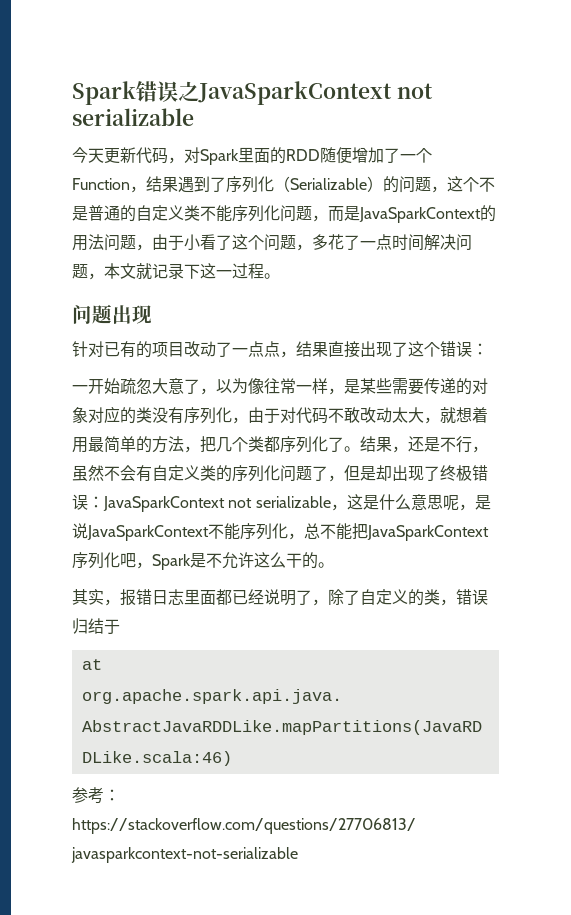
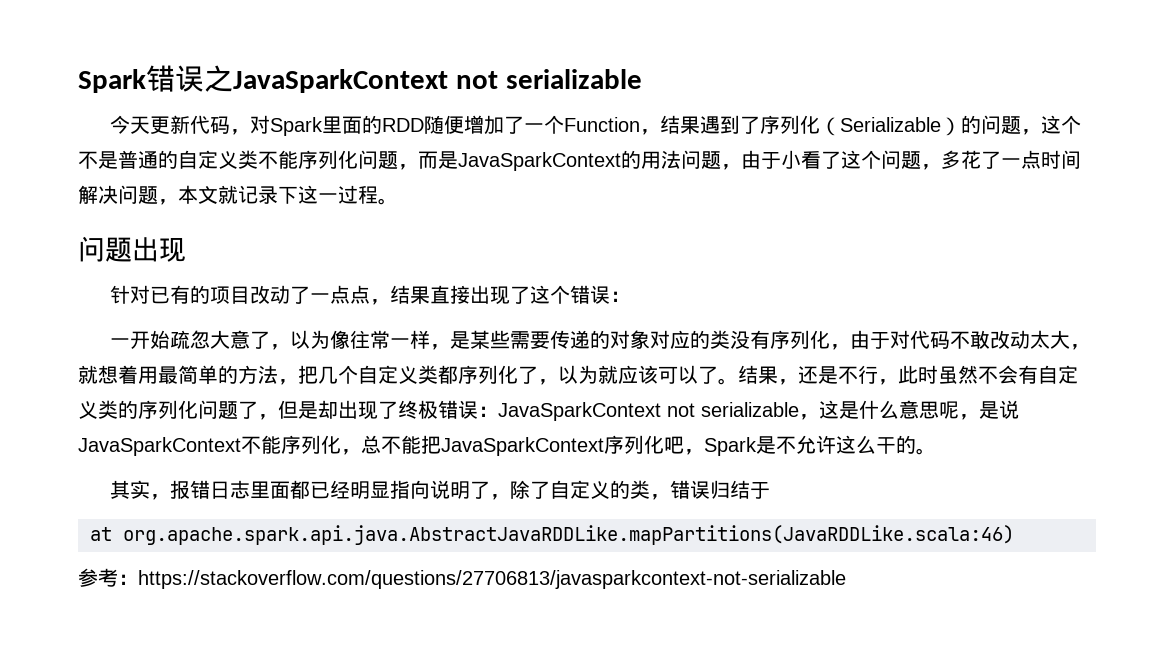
(248, 444) none -> [358,365,418,384] 自定义
(344, 444) none -> [538,365,718,385] ，以为就应该可以了
(488, 449) none -> [898,365,938,384] 此时
(264, 597) none -> [350,480,431,499] 明显指向

